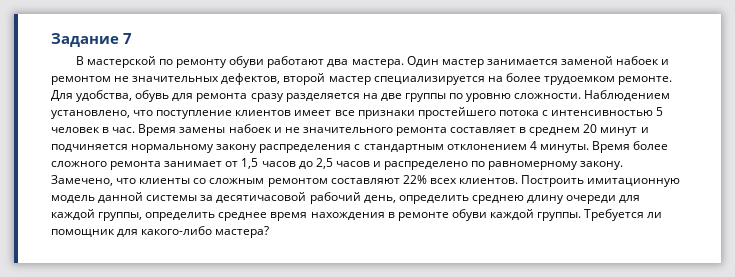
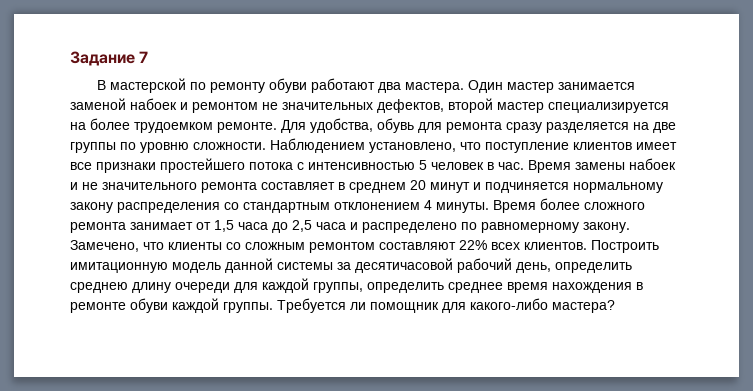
[354,144,361,150] с -> [224,202,239,210] со
[261,161,296,167] часов -> [238,222,268,230] часа
[335,161,370,167] часов -> [316,222,346,230] часа

